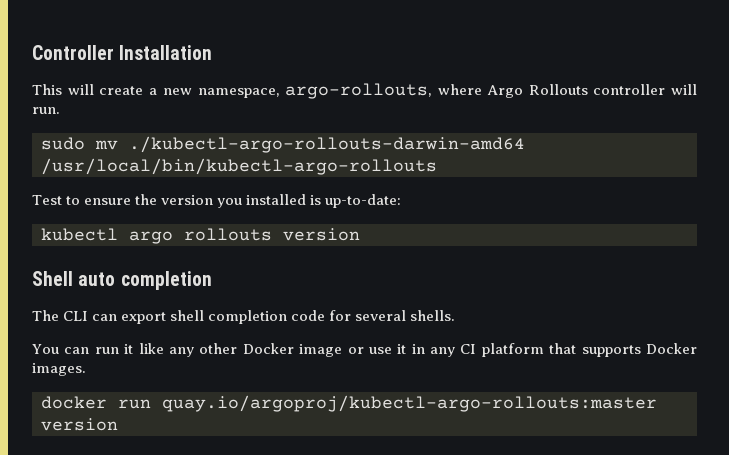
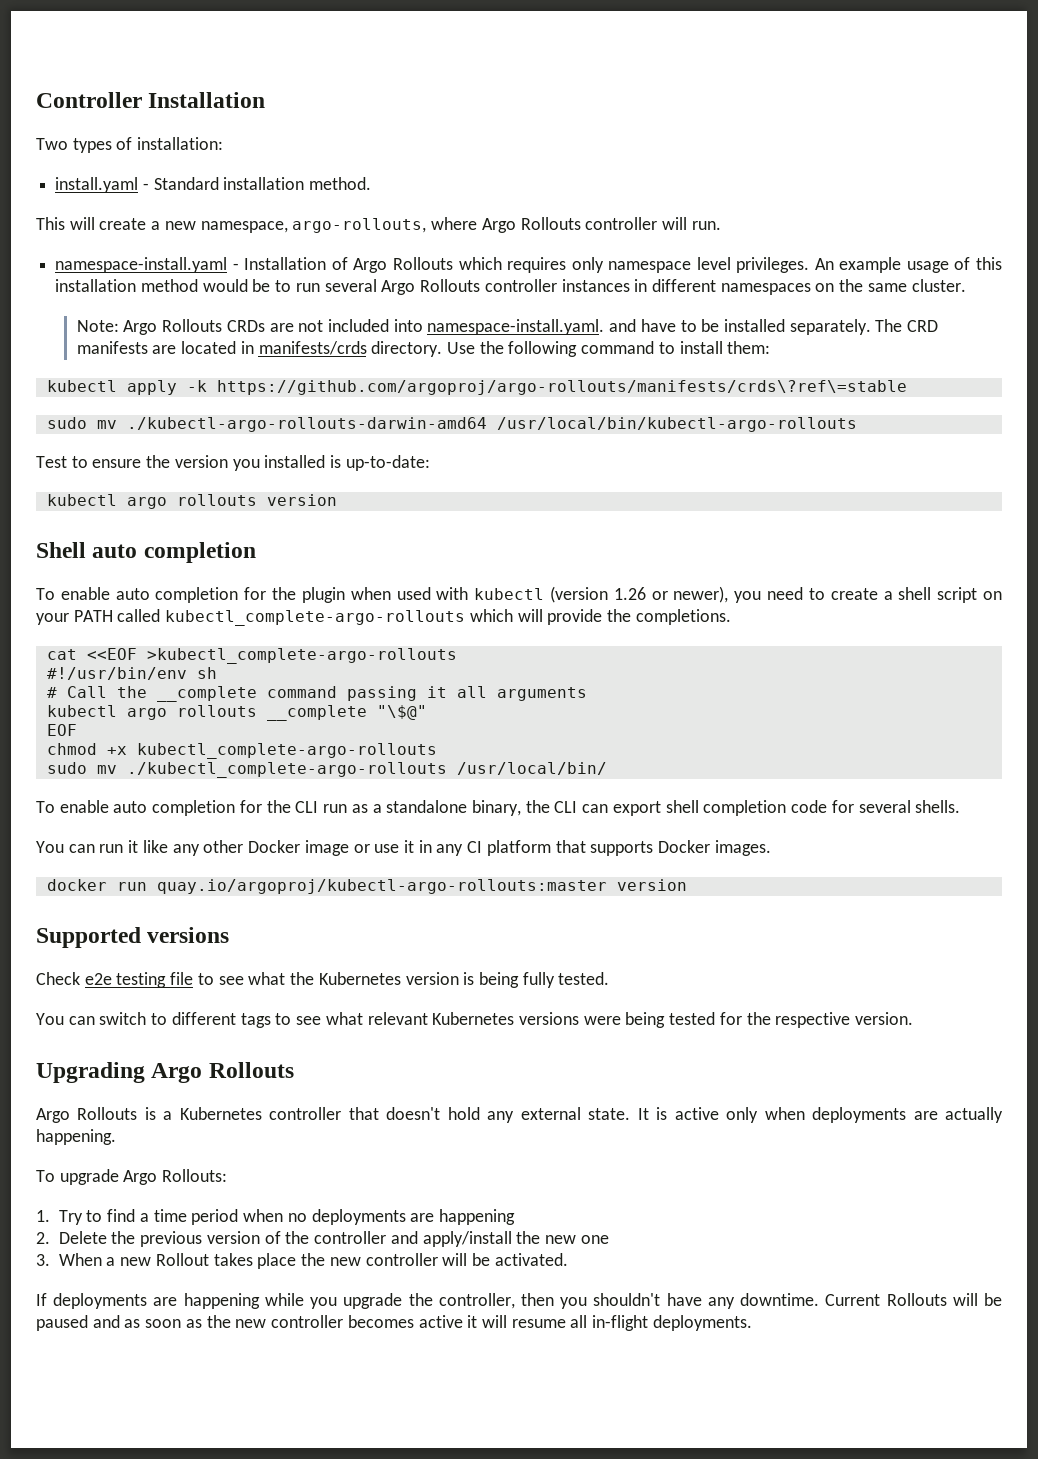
(213, 52) none -> [36,137,224,153] [55,177,372,193] // Two types of installation: // install.yaml - Standard installation method.
(60, 110) none -> [55,257,1002,273] [55,279,966,295] [76,319,939,335] [76,341,771,357] [46,380,907,395] // namespace-install.yaml - Installation of Argo Rollouts which requires only namespace level privileges. An example usage of this installation method would be to run several Argo Rollouts controller instances in different namespaces on the same cluster. // Note: Argo Rollouts CRDs are not included into namespace-install.yaml. and have to be installed separately. The CRD manifests are located in manifests/crds directory. Use the following command to install them: // kubectl apply -k https://github.com/argoproj/argo-rollouts/manifests/crds\?ref\=stable
[32,310,59,321] The -> [36,586,1003,603] [36,609,731,626] [46,648,457,664] [46,667,217,680] [46,686,587,702] [46,705,427,721] [46,724,77,736] [46,743,437,759] [46,762,607,778] [36,800,550,816] To enable auto completion for the plugin when used with kubectl (version 1.26 or newer), you need to create a shell script on your PATH called kubectl_complete-argo-rollouts which will provide the completions. // cat <<EOF >kubectl_complete-argo-rollouts // #!/usr/bin/env sh // # Call the __complete command passing it all arguments // kubectl argo rollouts __complete "\$@" // EOF // chmod +x kubectl_complete-argo-rollouts // sudo mv ./kubectl_complete-argo-rollouts /usr/local/bin/ // To enable auto completion for the CLI run as a standalone binary, the
(118, 424) none -> [36,927,230,948] [36,972,610,988] [36,1012,914,1028] [36,1062,294,1083] [36,1107,1004,1123] [36,1129,116,1145] [36,1169,228,1185] [36,1209,515,1225] [36,1231,609,1247] [36,1253,568,1269] [36,1293,1002,1309] [36,1315,752,1331] // Supported versions // Check e2e testing file to see what the Kubernetes version is being fully tested. // You can switch to different tags to see what relevant Kubernetes versions were being tested for the respective version. // Upgrading Argo Rollouts // Argo Rollouts is a Kubernetes controller that doesn't hold any external state. It is active only when deployments are actually happening. // To upgrade Argo Rollouts: // 1. Try to find a time period when no deployments are happening // 2. Delete the previous version of the controller and apply/install the new one // 3. When a new Rollout takes place the new controller will be activated. // If deployments are happening while you upgrade the controller, then you shouldn't have any downtime. Current Rollouts will be paused and as soon as the new controller becomes active it will resume all in-flight deployments.

